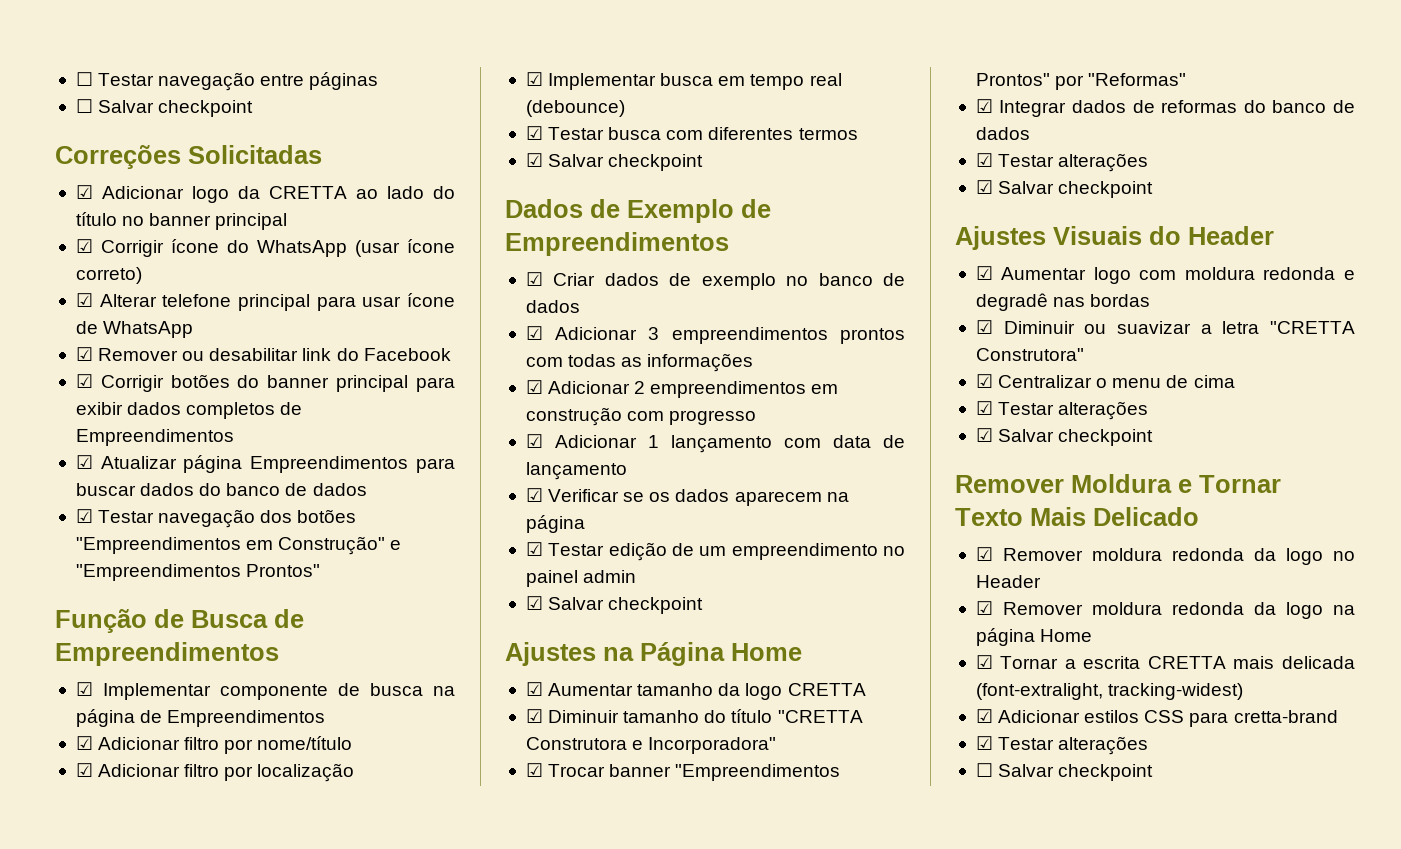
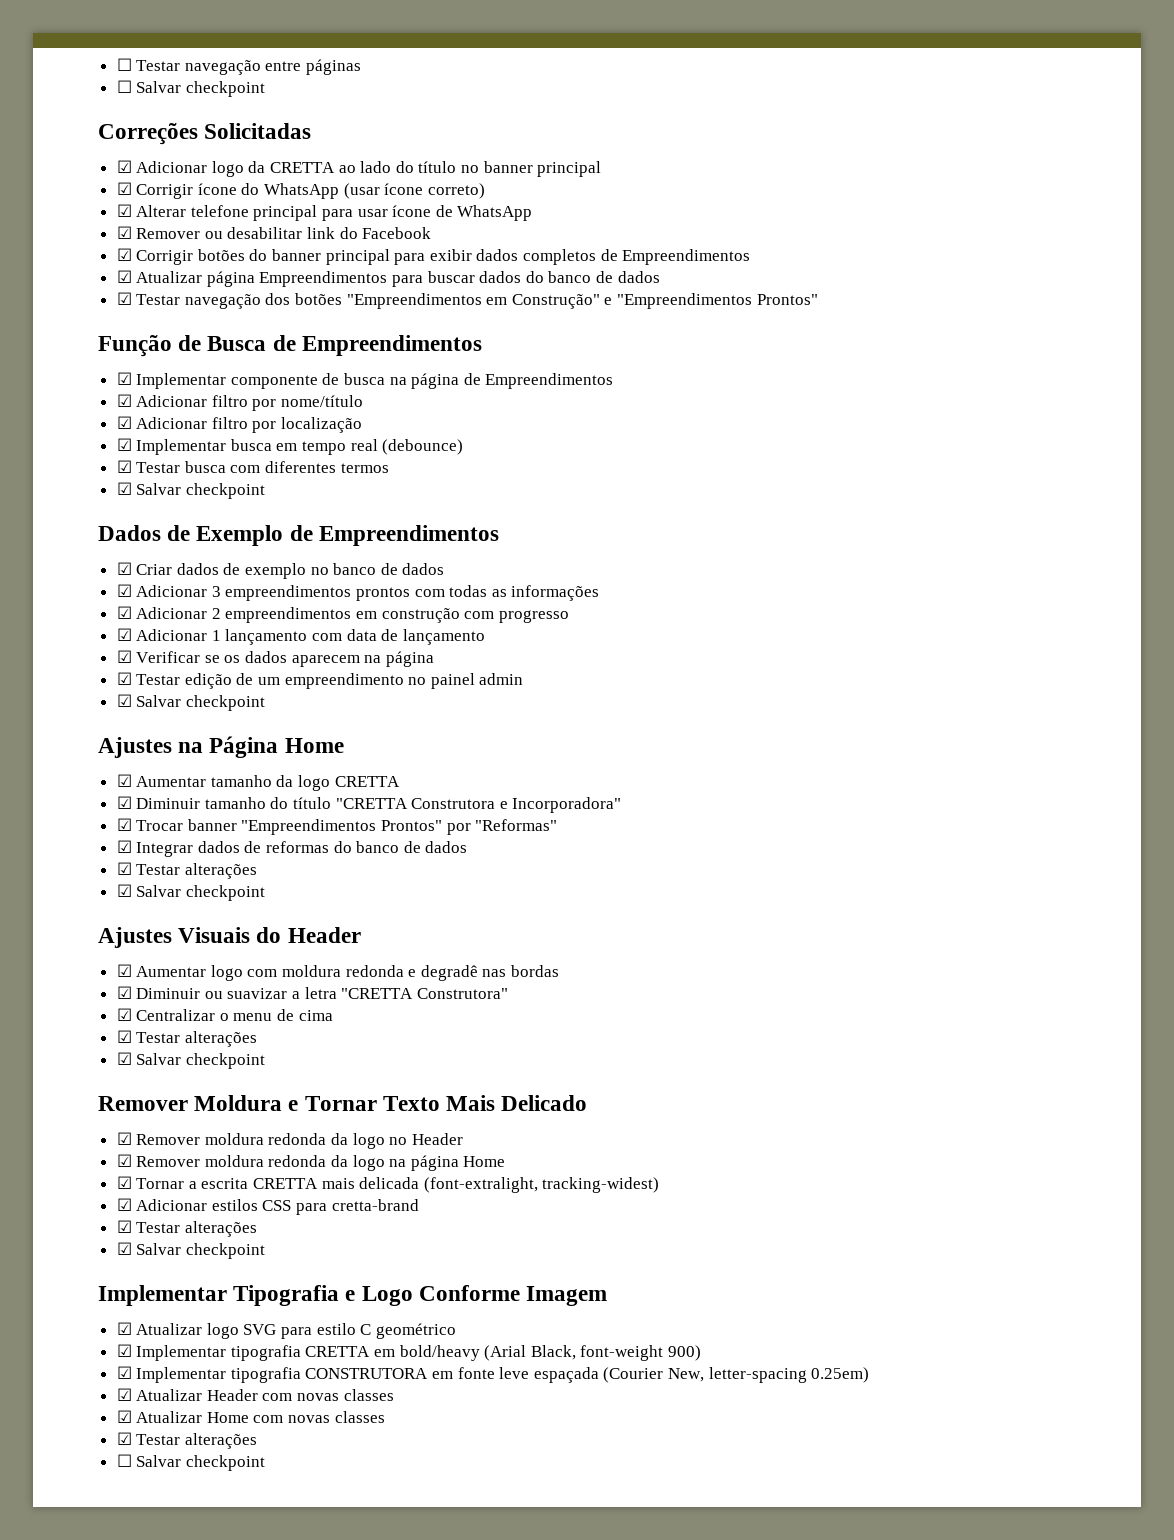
(1149, 745) none -> [116,1242,265,1259] [98,1285,608,1306] [116,1322,456,1339] [116,1344,702,1361] [116,1366,870,1383] [116,1388,394,1401] [116,1410,385,1423] [116,1432,257,1449] // ☑ Salvar checkpoint // Implementar Tipografia e Logo Conforme Imagem // ☑ Atualizar logo SVG para estilo C geométrico // ☑ Implementar tipografia CRETTA em bold/heavy (Arial Black, font-weight 900) // ☑ Implementar tipografia CONSTRUTORA em fonte leve espaçada (Courier New, letter-spacing 0.25em) // ☑ Atualizar Header com novas classes // ☑ Atualizar Home com novas classes // ☑ Testar alterações

